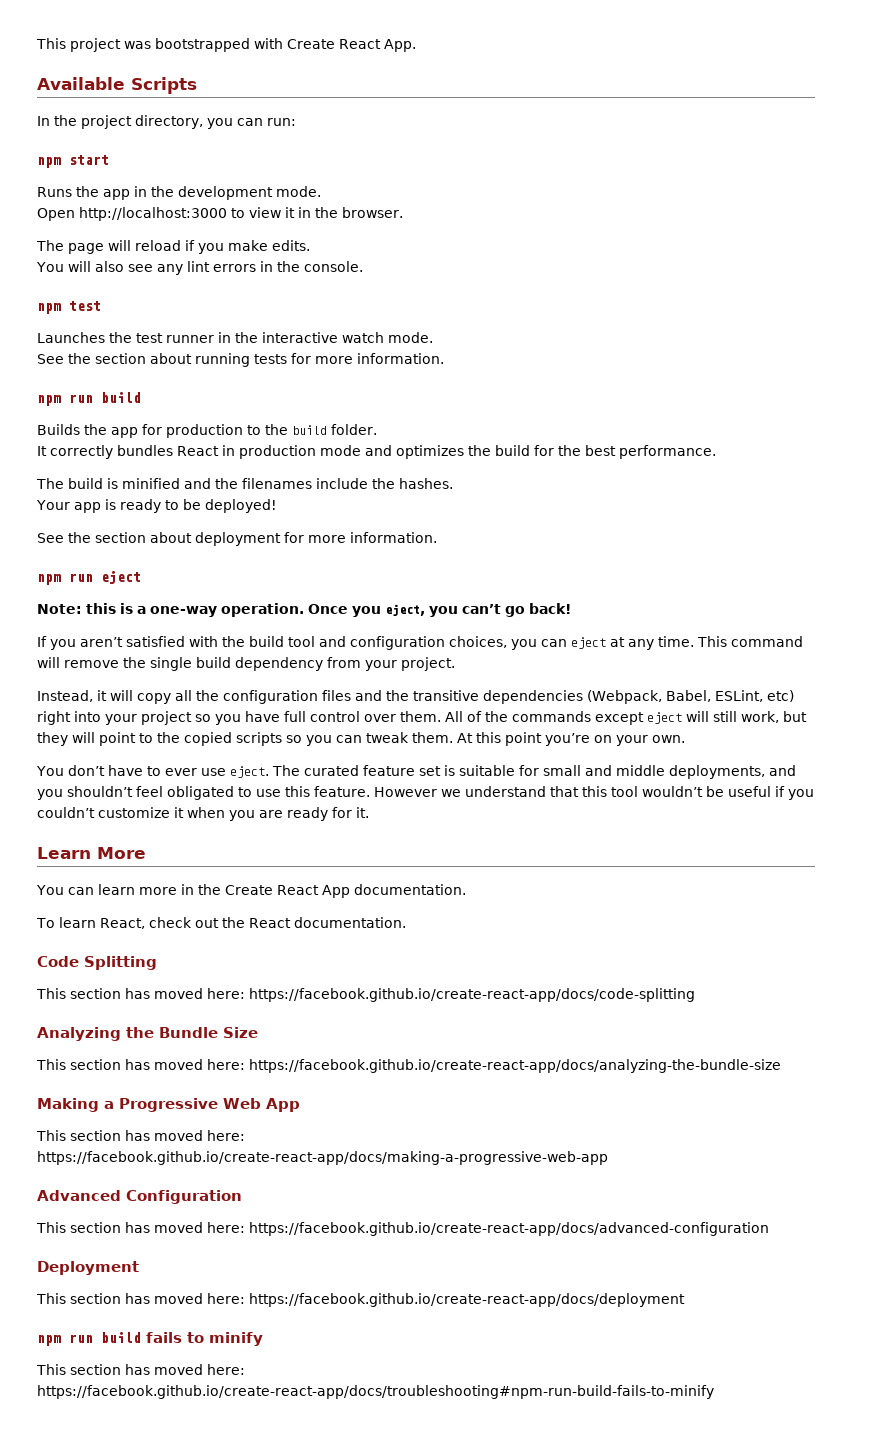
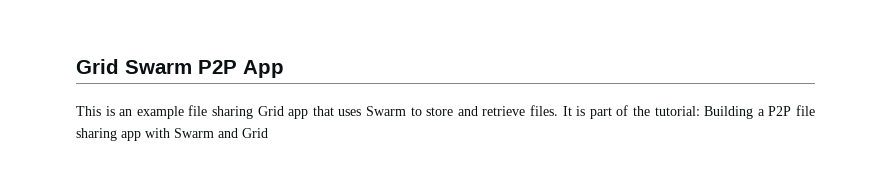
[36,38,416,52] [37,77,197,94] [37,115,296,129] [37,155,109,168] [37,186,321,200] [37,207,403,221] [36,240,310,254] [36,261,363,275] [37,301,101,314] [37,332,433,343] [37,353,444,367] [37,392,141,406] [37,424,377,438] [37,445,716,459] [36,478,453,489] [36,499,277,513] [37,532,437,546] [37,571,141,585] [37,603,571,617] [37,636,803,650] [37,657,455,671] [37,690,794,704] [37,711,807,725] [37,732,685,746] [36,765,796,779] [37,786,814,800] [37,807,369,821] [37,847,146,859] [36,884,466,898] [36,917,406,929] [37,956,157,970] [36,988,695,1002] [37,1027,258,1041] [36,1059,781,1073] [37,1098,300,1112] [36,1130,245,1141] [37,1151,608,1165] [37,1190,242,1204] [36,1222,769,1236] [37,1261,139,1275] [36,1293,685,1307] [37,1332,263,1346] [36,1364,245,1375] [37,1385,714,1399] This project was bootstrapped with Create React App. // Available Scripts // In the project directory, you can run: // npm start // Runs the app in the development mode. // Open http://localhost:3000 to view it in the browser. // The page will reload if you make edits. // You will also see any lint errors in the console. // npm test // Launches the test runner in the interactive watch mode. // See the section about running tests for more information. // npm run build // Builds the app for production to the build folder. // It correctly bundles React in production mode and optimizes the build for the best performance. // The build is minified and the filenames include the hashes. // Your app is ready to be deployed! // See the section about deployment for more information. // npm run eject // Note: this is a one-way operation. Once you eject, you can’t go back! // If you aren’t satisfied with the build tool and configuration choices, you can eject at any time. This command will remove the single build dependency from your project. // Instead, it will copy all the configuration files and the transitive dependencies (Webpack, Babel, ESLint, etc) right into your project so you have full control over them. All of the commands except eject will still work, but they will point to the copied scripts so you can tweak them. At this point you’re on your own. // You don’t have to ever use eject. The curated feature set is suitable for small and middle deployments, and you shouldn’t feel obligated to use this feature. However we understand that this tool wouldn’t be useful if you couldn’t customize it when you are ready for it. // Learn More // You can learn more in the Create React App documentation. // To learn React, check out the React documentation. // Code Splitting // This section has moved here: https://facebook.github.io/create-react-app/docs/code-splitting // Analyzing the Bundle Size // This section has moved here: https://facebook.github.io/create-react-app/docs/analyzing-the-bundle-size // Making a Progressive Web App // This section has moved here: https://facebook.github.io/create-react-app/docs/making-a-progressive-web-app // Advanced Configuration // This section has moved here: https://facebook.github.io/create-react-app/docs/advanced-configuration // Deployment // This section has moved here: https://facebook.github.io/create-react-app/docs/deployment // npm run build fails to minify // This section has moved here: https://facebook.github.io/create-react-app/docs/troubleshooting#npm-run-build-fails-to-minify -> [76,59,284,78] [76,105,816,119] [76,128,268,141] Grid Swarm P2P App // This is an example file sharing Grid app that uses Swarm to store and retrieve files. It is part of the tutorial: Building a P2P file sharing app with Swarm and Grid

